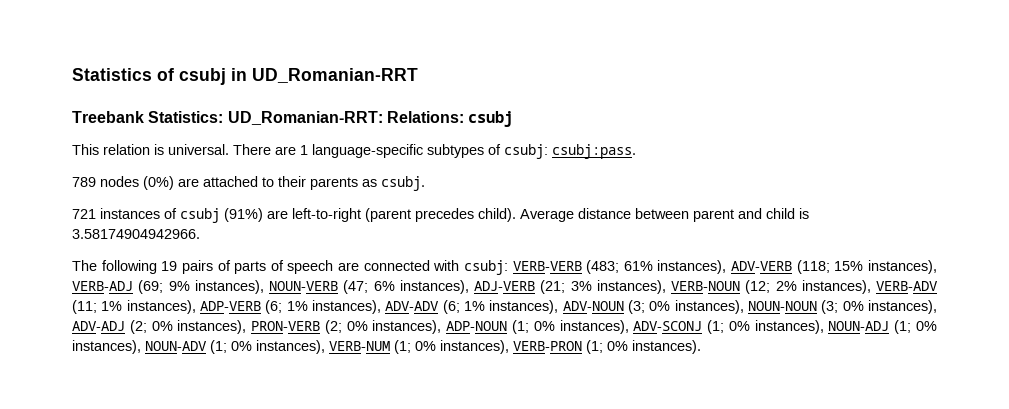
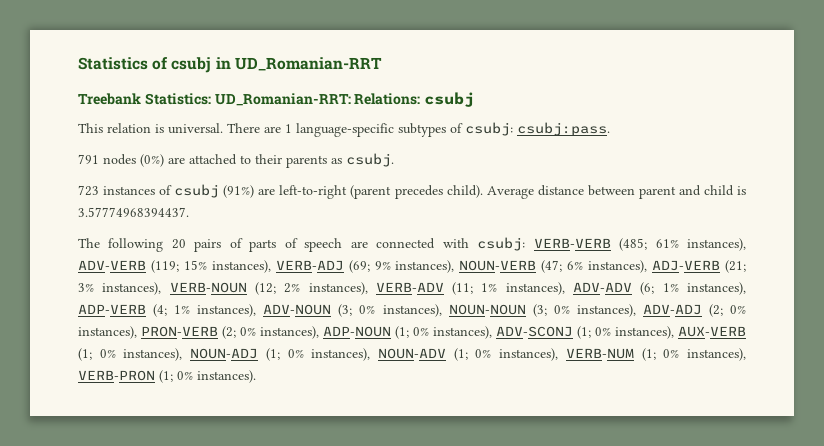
[72,177,96,187] 789 -> [78,154,99,164] 791
[72,209,96,219] 721 -> [78,185,99,196] 723
[72,229,200,239] 3.58174904942966. -> [78,207,189,217] 3.57774968394437.
[161,261,178,271] 19 -> [171,239,186,249] 20
[586,260,620,274] (483; -> [619,238,648,251] (485;
[796,260,830,274] (118; -> [150,260,179,273] (119;
[200,300,460,314] ADP-VERB (6; 1% instances), ADV-ADV (6; -> [573,282,746,295] [78,304,168,317] ADV-ADV (6; 1% instances), ADP-VERB (4;
(824, 327) none -> [678,326,746,337] [78,348,183,361] AUX-VERB (1; 0% instances),

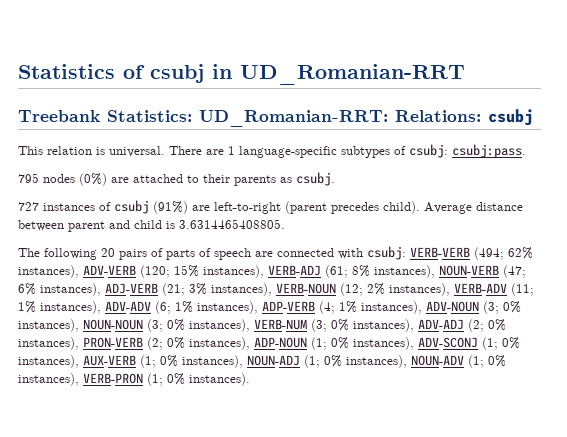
[78,154,99,164] 791 -> [18,173,39,183] 795
[78,185,99,196] 723 -> [18,202,39,211] 727
[78,207,189,217] 3.57774968394437. -> [179,219,285,229] 3.6314465408805.
[619,238,679,251] (485; 61% -> [474,247,533,260] (494; 62%
[150,260,179,273] (119; -> [140,265,170,278] (120;
[348,260,391,273] (69; 9% -> [325,265,370,278] (61; 8%
(636, 310) none -> [254,319,414,332] VERB-NUM (3; 0% instances),
[565,348,746,361] VERB-NUM (1; 0% instances), -> (79, 379) none

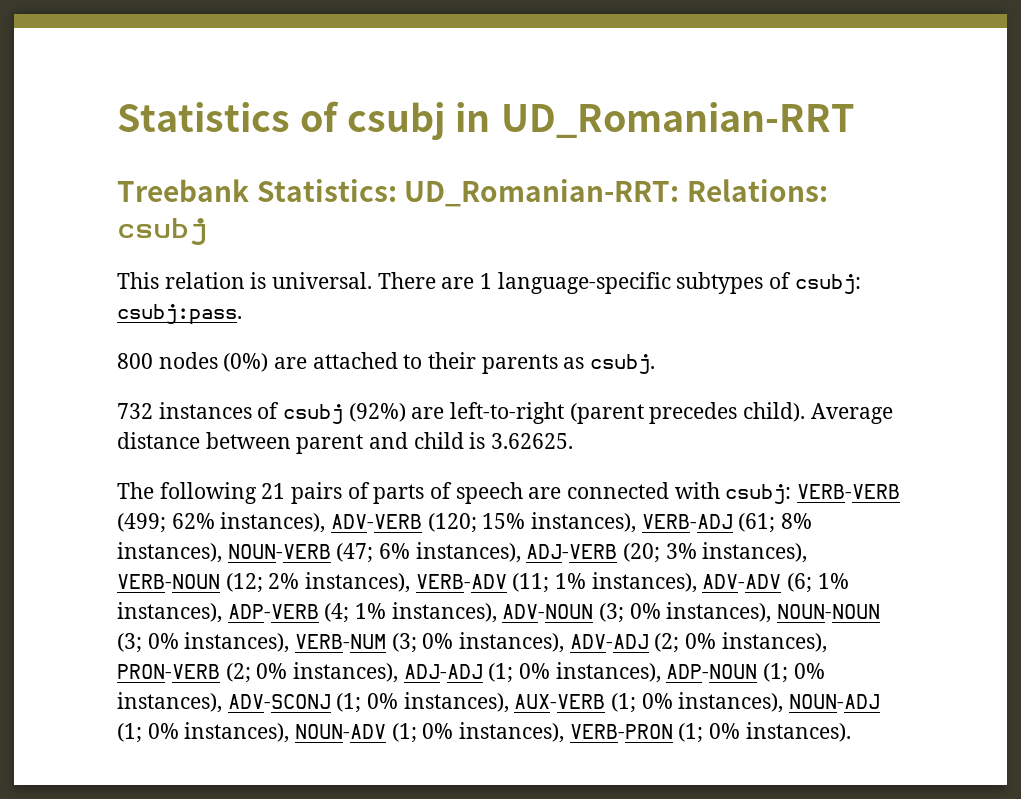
[18,173,39,183] 795 -> [117,353,153,369] 800
[18,202,39,211] 727 -> [117,403,153,419] 732
[153,201,188,214] (91%) -> [348,403,406,422] (92%)
[179,219,285,229] 3.6314465408805. -> [491,433,574,449] 3.62625.
[101,248,115,257] 20 -> [261,483,286,499] 21
[474,247,504,260] (494; -> [117,513,166,533] (499;
[162,283,185,296] (21; -> [623,543,661,563] (20;
(250, 343) none -> [403,662,661,683] ADJ-ADJ (1; 0% instances),

